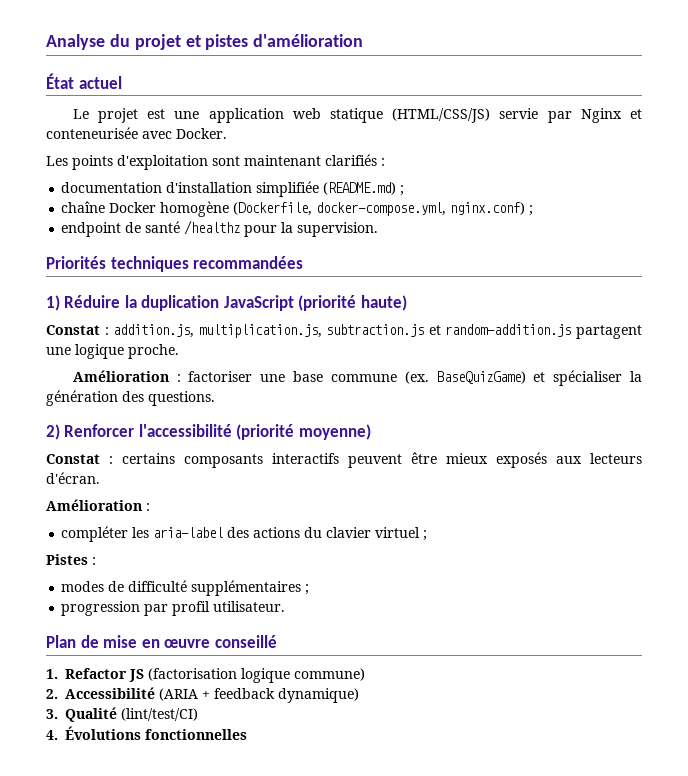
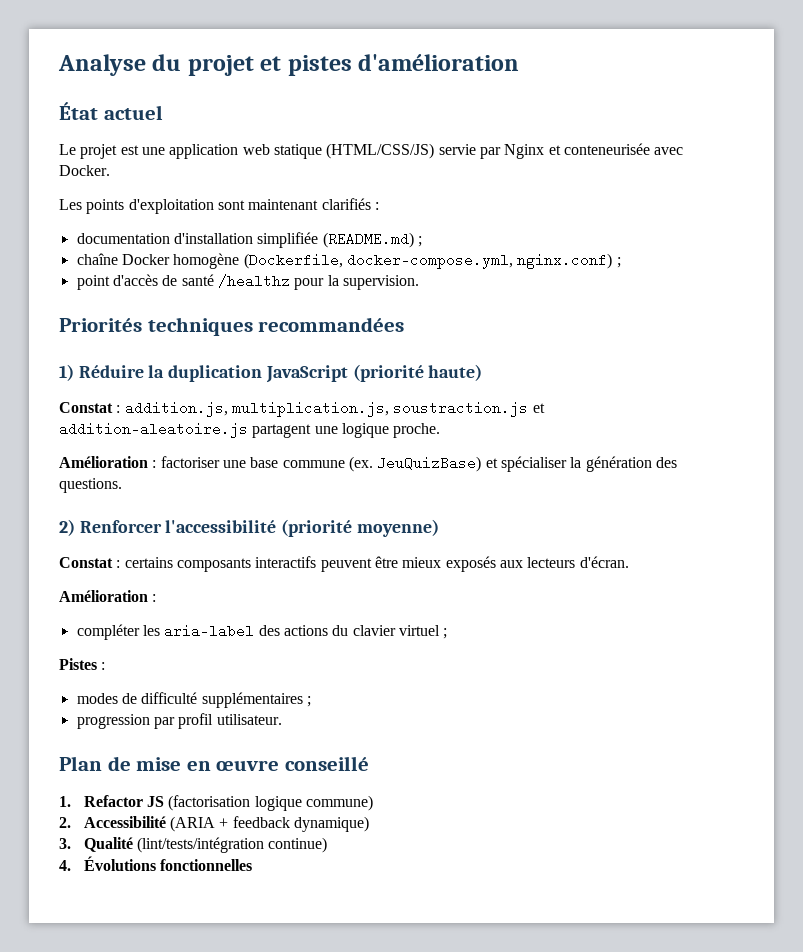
[61,222,122,237] endpoint -> [76,274,158,290] point d'accès
[326,324,572,337] subtraction.js et random-addition.js -> [393,401,545,417] [59,422,248,438] soustraction.js et addition-aleatoire.js
[436,371,526,384] BaseQuizGame) -> [377,456,482,472] JeuQuizBase)
[121,708,198,721] (lint/test/CI) -> [137,837,328,853] (lint/tests/intégration continue)

